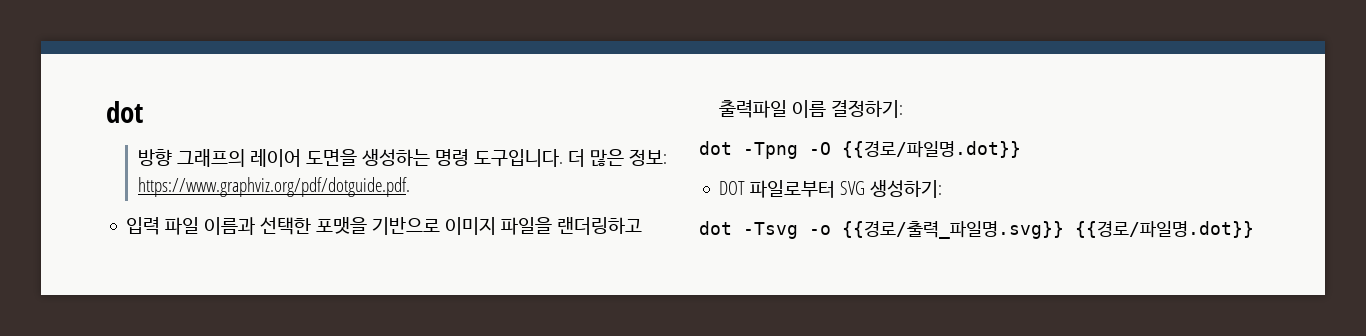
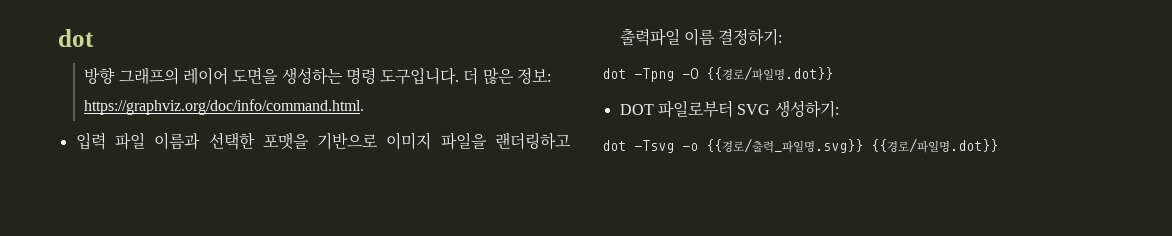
[137,177,410,197] https://www.graphviz.org/pdf/dotguide.pdf. -> [84,99,365,115] https://graphviz.org/doc/info/command.html.

